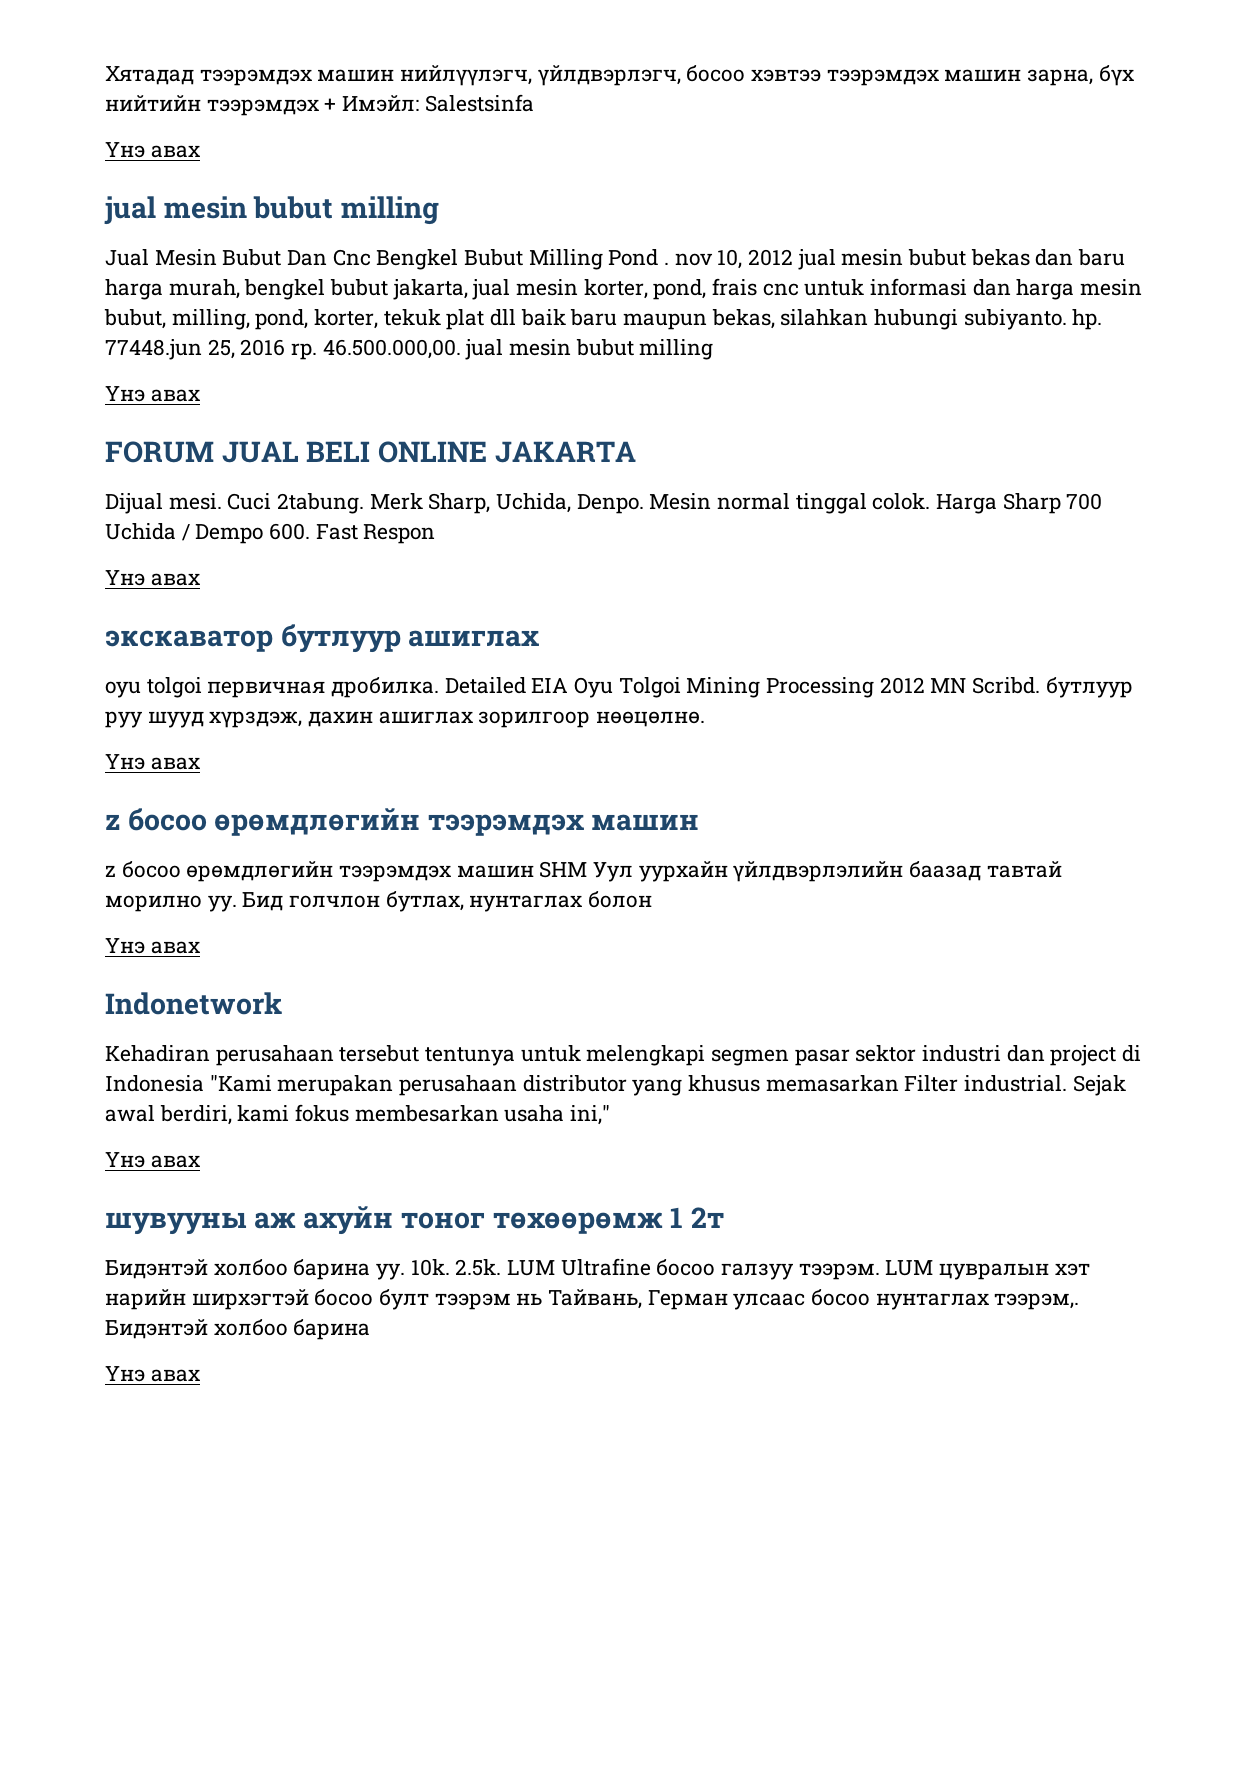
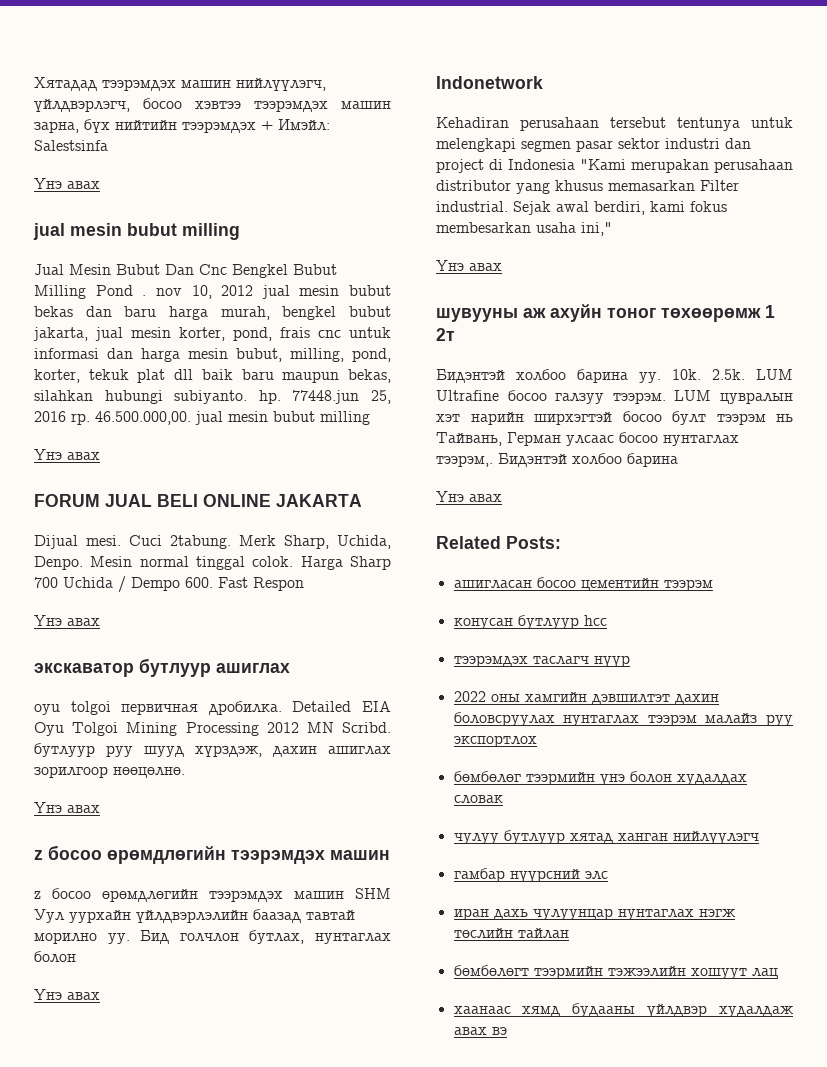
(200, 1375) none -> [436,536,561,549] [453,577,713,591] [453,615,607,629] [453,655,630,667] [453,691,719,705] [453,712,793,726] [453,735,537,747] [453,771,747,785] [453,795,503,804] [453,830,759,844] [453,868,608,882] [453,908,735,920] [453,928,569,939] [453,965,778,979] [453,1003,793,1017] [453,1027,507,1035] // Related Posts: // ашигласан босоо цементийн тээрэм // конусан бутлуур hcc // тээрэмдэх таслагч нүүр // 2022 оны хамгийн дэвшилтэт дахин боловсруулах нунтаглах тээрэм малайз руу экспортлох // бөмбөлөг тээрмийн үнэ болон худалдах словак // чулуу бутлуур хятад ханган нийлүүлэгч // гамбар нүүрсний элс // иран дахь чулуунцар нунтаглах нэгж төслийн тайлан // бөмбөлөгт тээрмийн тэжээлийн хошуут лац // хаанаас хямд будааны үйлдвэр худалдаж авах вэ

